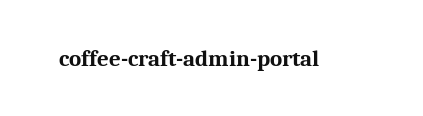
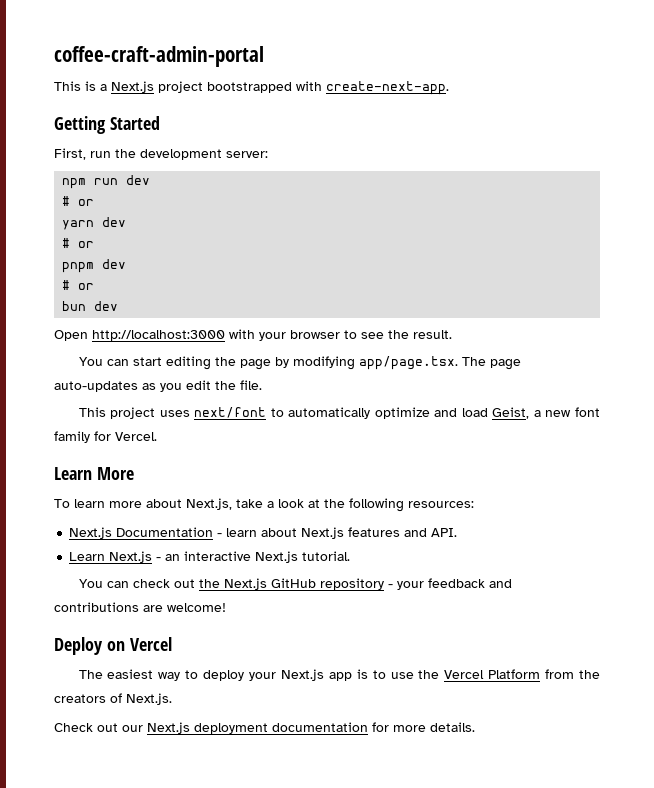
(319, 60) none -> [54,81,449,95] [54,116,160,134] [54,148,268,160] [62,175,151,189] [62,196,95,206] [62,217,127,230] [62,238,95,248] [62,259,127,273] [62,280,95,290] [62,301,119,311] [54,329,452,341] [78,356,521,370] [54,380,262,392] [78,407,600,419] [54,431,157,443] [54,467,134,480] [54,498,474,512] [69,527,458,539] [69,551,351,563] [78,578,512,590] [54,602,226,612] [54,637,172,655] [78,669,600,681] [54,693,172,705] [54,722,475,734] // This is a Next.js project bootstrapped with create-next-app. // Getting Started // First, run the development server: // npm run dev // # or // yarn dev // # or // pnpm dev // # or // bun dev // Open http://localhost:3000 with your browser to see the result. // You can start editing the page by modifying app/page.tsx. The page auto-updates as you edit the file. // This project uses next/font to automatically optimize and load Geist, a new font family for Vercel. // Learn More // To learn more about Next.js, take a look at the following resources: // Next.js Documentation - learn about Next.js features and API. // Learn Next.js - an interactive Next.js tutorial. // You can check out the Next.js GitHub repository - your feedback and contributions are welcome! // Deploy on Vercel // The easiest way to deploy your Next.js app is to use the Vercel Platform from the creators of Next.js. // Check out our Next.js deployment documentation for more details.

